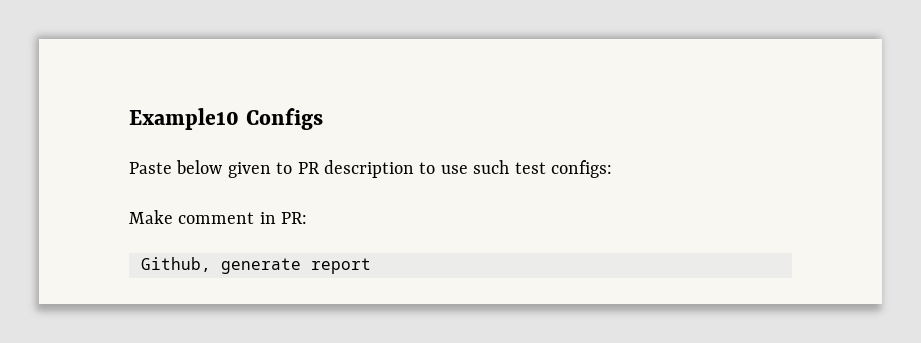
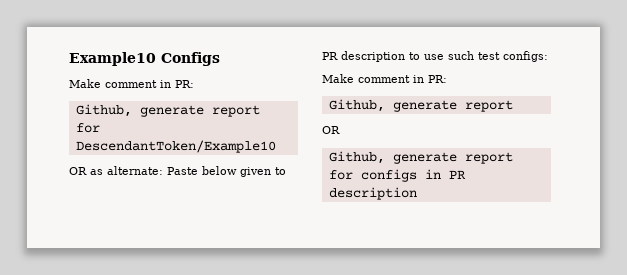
(323, 119) none -> [69,79,194,88] [75,104,260,117] [75,123,100,133] [75,140,276,153] [69,166,163,175] Make comment in PR: // Github, generate report for DescendantToken/Example10 // OR as alternate:
(371, 266) none -> [322,126,340,134] [328,151,513,164] [328,169,466,182] [328,187,417,200] // OR // Github, generate report for configs in PR description

